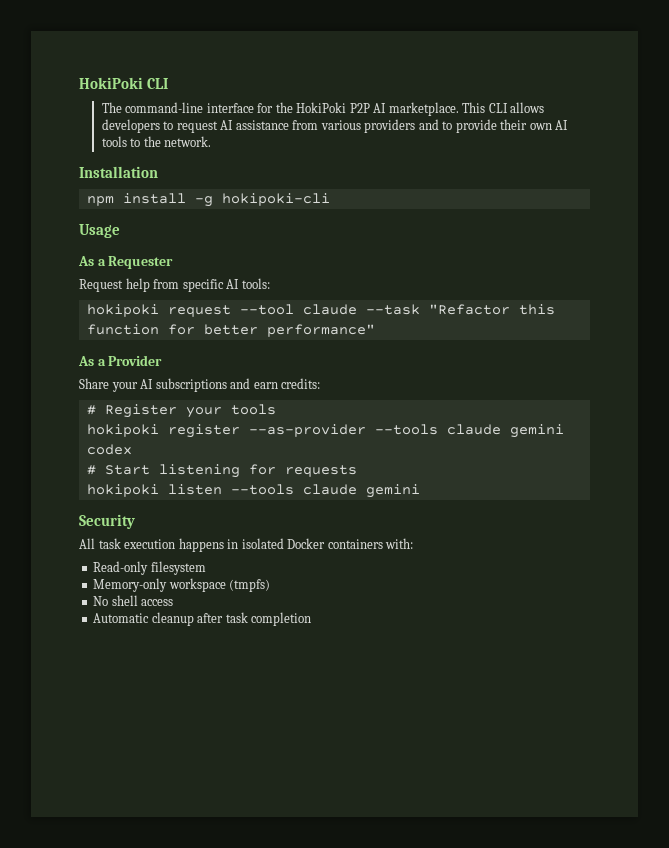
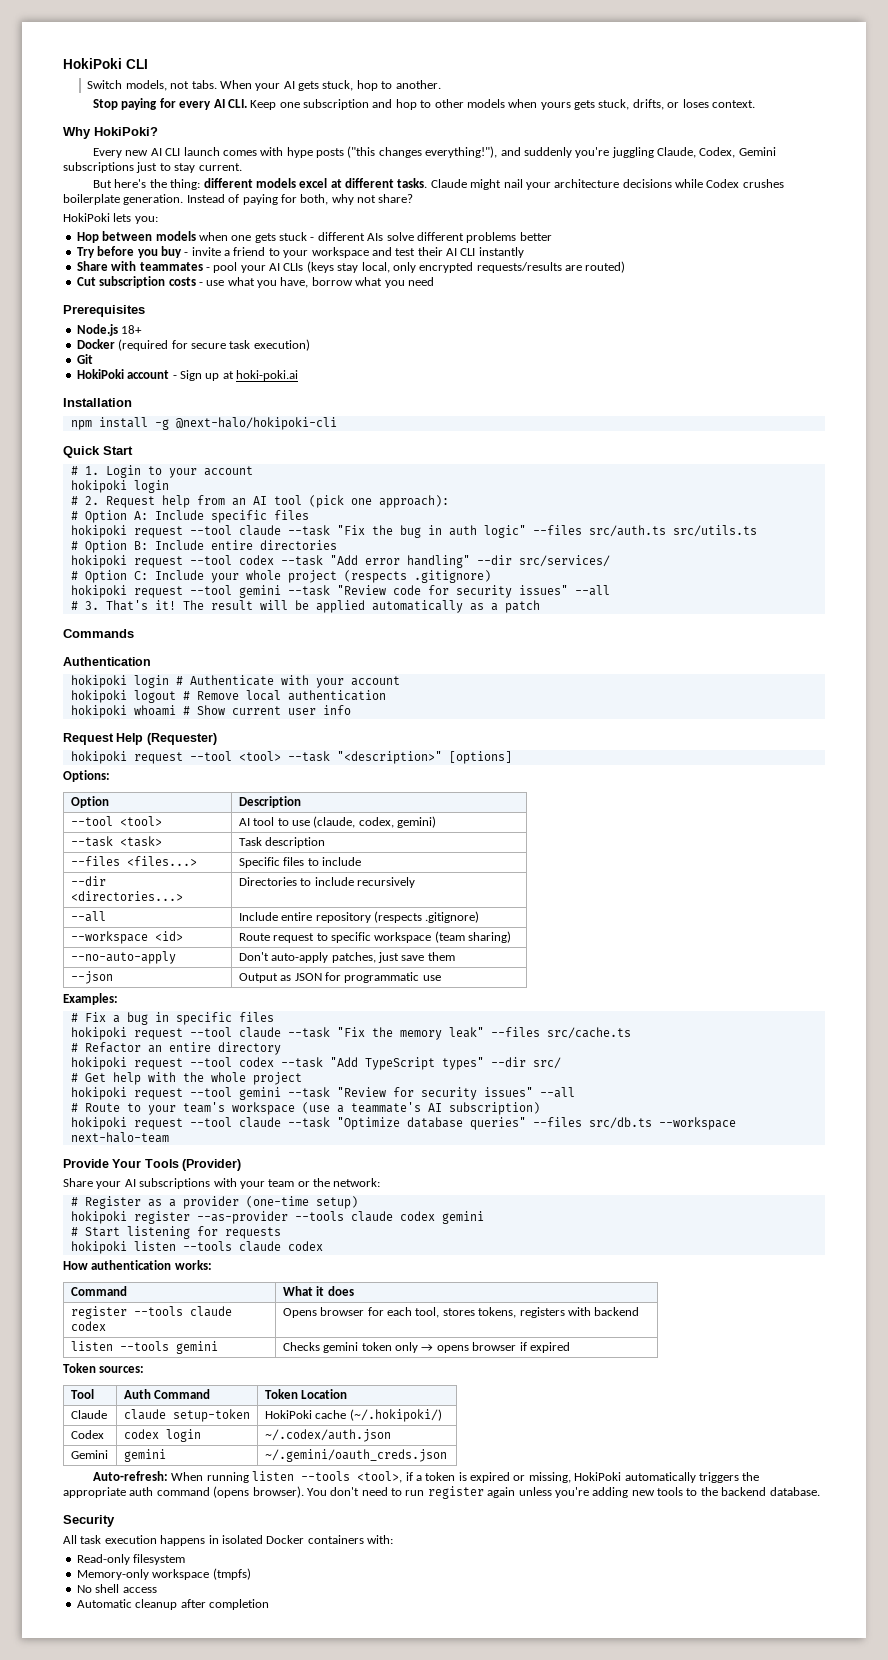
[101,102,545,116] [101,119,569,133] [101,136,212,147] [79,166,158,178] [86,193,330,207] [79,224,120,238] [78,256,174,269] [79,278,270,292] [86,304,555,317] [86,324,375,337] [78,355,163,366] [79,378,321,392] [86,404,276,418] The command-line interface for the HokiPoki P2P AI marketplace. This CLI allows developers to request AI assistance from various providers and to provide their own AI tools to the network. // Installation // npm install -g hokipoki-cli // Usage // As a Requester // Request help from specific AI tools: // hokipoki request --tool claude --task "Refactor this function for better performance" // As a Provider // Share your AI subscriptions and earn credits: // # Register your tools -> [87,80,441,91] [93,98,755,110] [63,127,158,139] [93,146,776,158] [63,162,242,173] [93,178,784,190] [63,194,414,205] [63,213,158,224] [76,231,552,243] [76,246,524,258] [76,261,626,273] [76,276,434,288] [63,305,145,317] [76,324,143,336] [76,339,310,351] [76,354,93,364] [76,369,298,381] [63,398,132,407] [70,417,337,430] [63,446,133,458] [70,465,253,478] [70,480,169,493] [70,495,449,508] [70,510,309,523] [70,525,757,538] [70,540,337,553] [70,555,610,568] [70,570,491,583] [70,585,610,598] [70,600,540,613] [63,629,134,638] [63,657,151,666] [70,675,400,688] [70,690,386,703] [70,705,351,718] [63,733,217,745] [70,751,512,764] [63,770,110,782] [70,796,109,808] [238,796,301,808] [70,816,162,826] [238,816,437,828] [70,836,162,847] [238,837,326,848] [70,856,197,866] [238,857,362,868] [70,876,106,886] [70,891,183,901] [238,877,416,888] [70,911,106,922] [238,911,480,923] [70,931,183,944] [238,931,512,943] [70,951,176,964] [238,952,455,963] [70,971,113,984] [238,972,441,983] [63,993,118,1005] [70,1012,274,1025] [70,1027,631,1040] [70,1042,281,1055] [70,1057,561,1070] [70,1072,302,1085] [70,1087,575,1100] [70,1102,540,1115] [70,1117,736,1130] [70,1132,169,1143] [63,1159,242,1171] [63,1178,381,1189] [70,1196,358,1209] Switch models, not tabs. When your AI gets stuck, hop to another. // Stop paying for every AI CLI. Keep one subscription and hop to other models when yours gets stuck, drifts, or loses context. // Why HokiPoki? // Every new AI CLI launch comes with hype posts ("this changes everything!"), and suddenly you're juggling Claude, Codex, Gemini subscriptions just to stay current. // But here's the thing: different models excel at different tasks. Claude might nail your architecture decisions while Codex crushes boilerplate generation. Instead of paying for both, why not share? // HokiPoki lets you: // Hop between models when one gets stuck - different AIs solve different problems better // Try before you buy - invite a friend to your workspace and test their AI CLI instantly // Share with teammates - pool your AI CLIs (keys stay local, only encrypted requests/results are routed) // Cut subscription costs - use what you have, borrow what you need // Prerequisites // Node.js 18+ // Docker (required for secure task execution) // Git // HokiPoki account - Sign up at hoki-poki.ai // Installation // npm install -g @next-halo/hokipoki-cli // Quick Start // # 1. Login to your account // hokipoki login // # 2. Request help from an AI tool (pick one approach): // # Option A: Include specific files // hokipoki request --tool claude --task "Fix the bug in auth logic" --files src/auth.ts src/utils.ts // # Option B: Include entire directories // hokipoki request --tool codex --task "Add error handling" --dir src/services/ // # Option C: Include your whole project (respects .gitignore) // hokipoki request --tool gemini --task "Review code for security issues" --all // # 3. That's it! The result will be applied automatically as a patch // Commands // Authentication // hokipoki login # Authenticate with your account // hokipoki logout # Remove local authentication // hokipoki whoami # Show current user info // Request Help (Requester) // hokipoki request --tool <tool> --task "<description>" [options] // Options: // Option | Description // --tool <tool> | AI tool to use (claude, codex, gemini) // --task <task> | Task description // --files <files...> | Specific files to include // --dir <directories...> | Directories to include recursively // --all | Include entire repository (respects .gitignore) // --workspace <id> | Route request to specific workspace (team sharing) // --no-auto-apply | Don't auto-apply patches, just save them // --json | Output as JSON for programmatic use // Examples: // # Fix a bug in specific files // hokipoki request --tool claude --task "Fix the memory leak" --files src/cache.ts // # Refactor an entire directory // hokipoki request --tool codex --task "Add TypeScript types" --dir src/ // # Get help with the whole project // hokipoki request --tool gemini --task "Review for security issues" --all // # Route to your team's workspace (use a teammate's AI subscription) // hokipoki request --tool claude --task "Optimize database queries" --files src/db.ts --workspace next-halo-team // Provide Your Tools (Provider) // Share your AI subscriptions with your team or the network: // # Register as a provider (one-time setup)
[509,424,564,438] [86,444,132,455] gemini codex -> [399,1211,484,1224] codex gemini
[365,484,420,498] gemini -> [287,1241,323,1251] [63,1260,212,1270] [70,1286,127,1296] [282,1286,354,1296] [70,1306,232,1319] [70,1321,106,1331] [282,1307,640,1318] [70,1341,218,1354] [282,1342,570,1353] [63,1363,145,1373] [70,1389,94,1399] [123,1389,211,1399] [264,1389,348,1399] [70,1410,107,1419] [123,1409,250,1422] [264,1409,442,1422] [70,1430,104,1439] [123,1429,201,1442] [264,1429,391,1442] [70,1450,108,1459] [123,1449,166,1462] [264,1449,447,1462] [93,1471,760,1483] [63,1486,820,1499] codex // How authentication works: // Command | What it does // register --tools claude codex | Opens browser for each tool, stores tokens, registers with backend // listen --tools gemini | Checks gemini token only → opens browser if expired // Token sources: // Tool | Auth Command | Token Location // Claude | claude setup-token | HokiPoki cache (~/.hokipoki/) // Codex | codex login | ~/.codex/auth.json // Gemini | gemini | ~/.gemini/oauth_creds.json // Auto-refresh: When running listen --tools <tool>, if a token is expired or missing, HokiPoki automatically triggers the appropriate auth command (opens browser). You don't need to run register again unless you're adding new tools to the backend database.
[225,612,248,623] task -> (206, 1603) none

